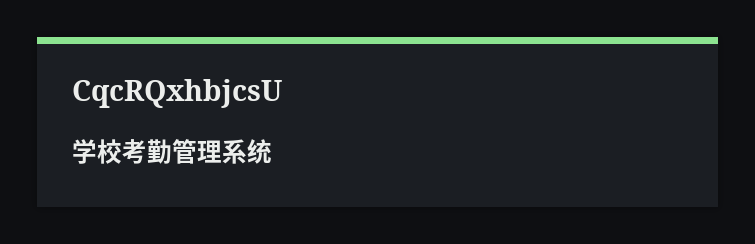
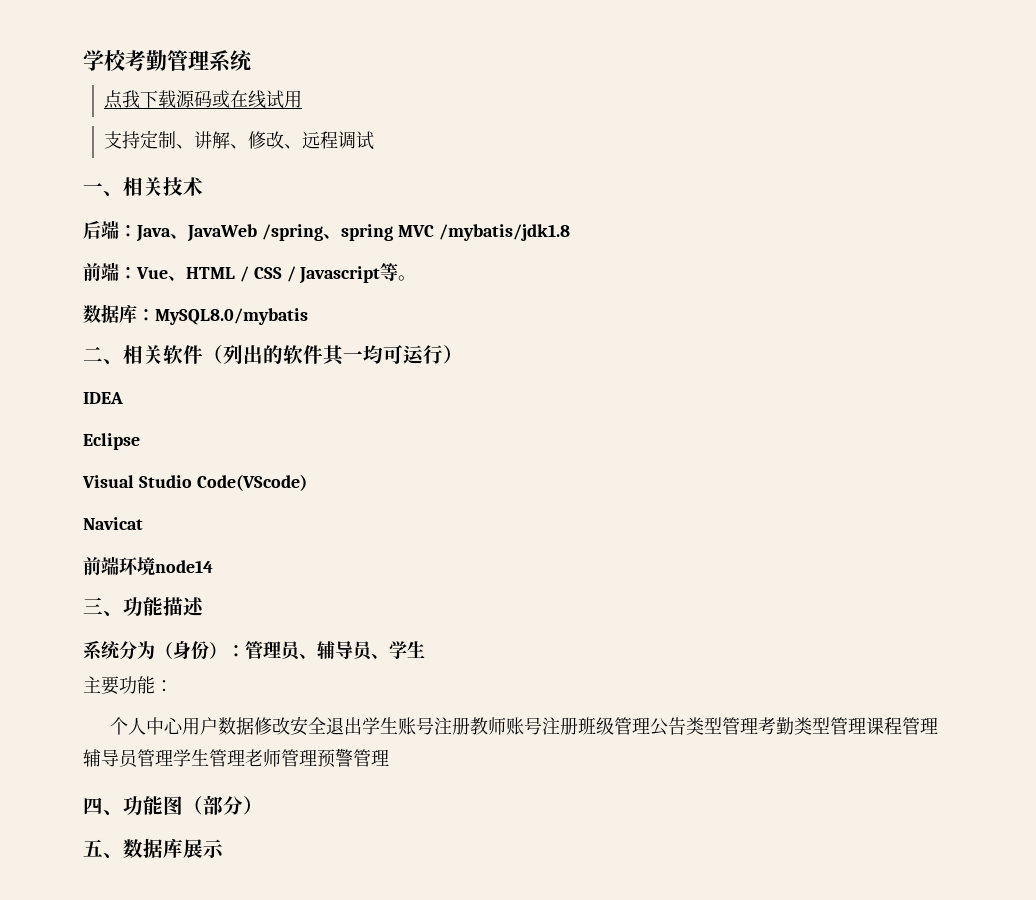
[72,79,282,108] CqcRQxhbjcsU // -> (83, 60) none
(272, 151) none -> [104,90,303,109] [104,130,375,150] [83,177,203,196] [83,220,570,242] [83,262,417,284] [83,304,308,325] [83,345,463,366] [83,392,123,404] [83,433,140,450] [82,474,307,491] [83,517,143,530] [83,556,213,576] [83,597,204,616] [83,640,425,661] [83,676,173,695] [109,716,938,736] [83,748,389,768] [83,795,263,815] [83,838,224,858] // 点我下载源码或在线试用 // 支持定制、讲解、修改、远程调试 // 一、相关技术 // 后端：Java、JavaWeb /spring、spring MVC /mybatis/jdk1.8 // 前端：Vue、HTML / CSS / Javascript等。 // 数据库：MySQL8.0/mybatis // 二、相关软件（列出的软件其一均可运行） // IDEA // Eclipse // Visual Studio Code(VScode) // Navicat // 前端环境node14 // 三、功能描述 // 系统分为（身份）：管理员、辅导员、学生 // 主要功能： // 个人中心用户数据修改安全退出学生账号注册教师账号注册班级管理公告类型管理考勤类型管理课程管理辅导员管理学生管理老师管理预警管理 // 四、功能图（部分） // 五、数据库展示

